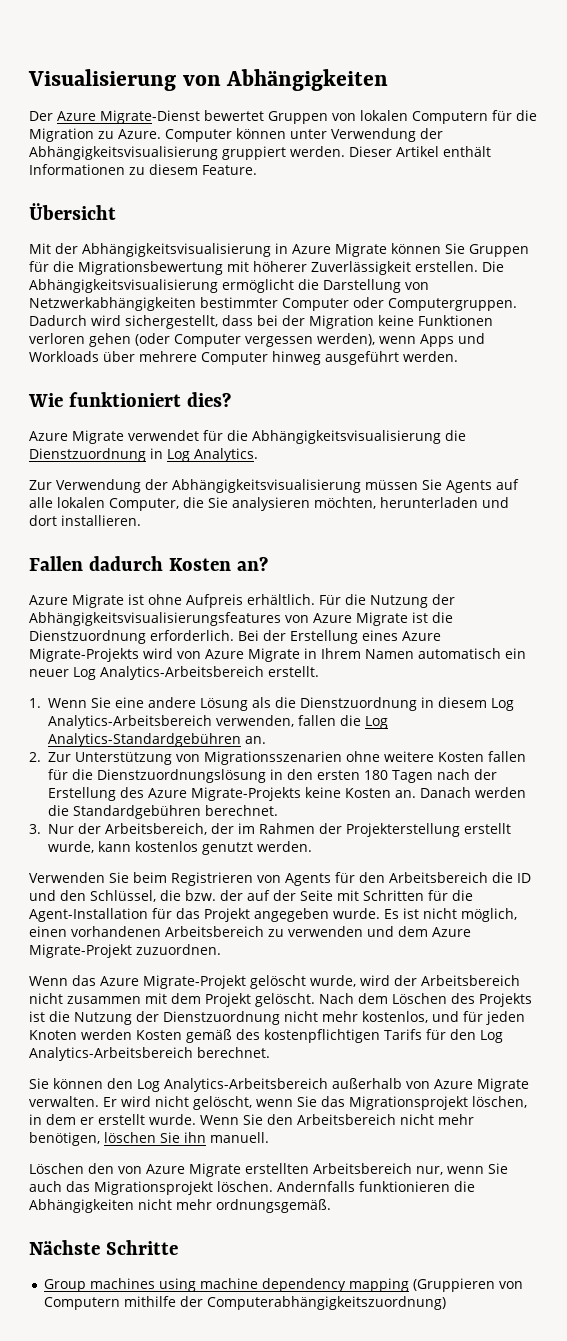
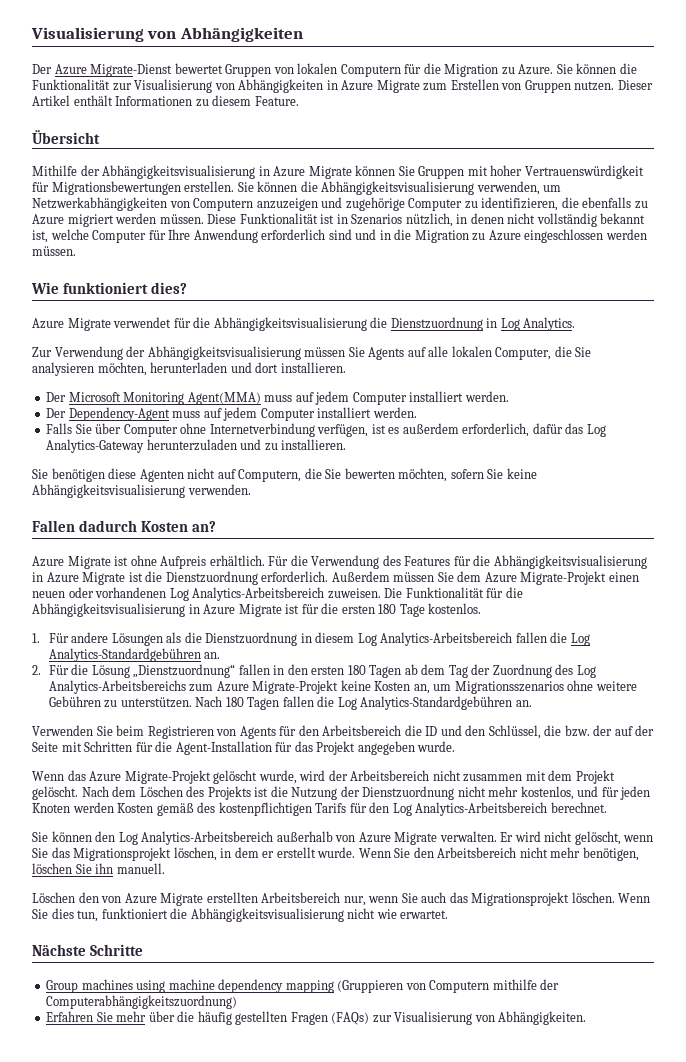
[165,128,443,142] [29,146,345,160] Computer können unter Verwendung der Abhängigkeitsvisualisierung gruppiert werden. -> [556,63,637,74] [32,79,615,93] Sie können die Funktionalität zur Visualisierung von Abhängigkeiten in Azure Migrate zum Erstellen von Gruppen nutzen.
[29,243,51,254] Mit -> [32,165,77,176] Mithilfe
[29,261,504,275] [29,279,429,293] [29,297,517,311] [29,315,493,329] [29,333,485,347] [29,351,458,365] für die Migrationsbewertung mit höherer Zuverlässigkeit erstellen. Die Abhängigkeitsvisualisierung ermöglicht die Darstellung von Netzwerkabhängigkeiten bestimmter Computer oder Computergruppen. Dadurch wird sichergestellt, dass bei der Migration keine Funktionen verloren gehen (oder Computer vergessen werden), wenn Apps und Workloads über mehrere Computer hinweg ausgeführt werden. -> [467,165,644,179] [32,181,562,195] [32,197,648,211] [32,213,646,227] [32,229,647,243] [32,246,76,256] mit hoher Vertrauenswürdigkeit für Migrationsbewertungen erstellen. Sie können die Abhängigkeitsvisualisierung verwenden, um Netzwerkabhängigkeiten von Computern anzuzeigen und zugehörige Computer zu identifizieren, die ebenfalls zu Azure migriert werden müssen. Diese Funktionalität ist in Szenarios nützlich, in denen nicht vollständig bekannt ist, welche Computer für Ihre Anwendung erforderlich sind und in die Migration zu Azure eingeschlossen werden müssen.
(141, 520) none -> [46,391,509,405] [46,407,417,421] [46,423,606,437] [46,439,347,453] [32,468,537,482] [32,484,251,498] // Der Microsoft Monitoring Agent(MMA) muss auf jedem Computer installiert werden. // Der Dependency-Agent muss auf jedem Computer installiert werden. // Falls Sie über Computer ohne Internetverbindung verfügen, ist es außerdem erforderlich, dafür das Log Analytics-Gateway herunterzuladen und zu installieren. // Sie benötigen diese Agenten nicht auf Computern, die Sie bewerten möchten, sofern Sie keine Abhängigkeitsvisualisierung verwenden.
[370,594,455,608] [29,612,309,626] Nutzung der Abhängigkeitsvisualisierungsfeatures von -> [311,555,647,569] [32,572,43,582] Verwendung des Features für die Abhängigkeitsvisualisierung in
[238,630,441,644] [29,648,526,662] [29,666,319,680] [29,697,248,711] Bei der Erstellung eines Azure Migrate-Projekts wird von Azure Migrate in Ihrem Namen automatisch ein neuer Log Analytics-Arbeitsbereich erstellt. // 1. Wenn Sie eine andere Lösung -> [331,571,639,585] [32,587,523,601] [32,603,482,617] [32,632,163,646] Außerdem müssen Sie dem Azure Migrate-Projekt einen neuen oder vorhandenen Log Analytics-Arbeitsbereich zuweisen. Die Funktionalität für die Abhängigkeitsvisualisierung in Azure Migrate ist für die ersten 180 Tage kostenlos. // 1. Für andere Lösungen
[216,715,294,727] verwenden, -> (513, 639) none
[48,751,526,765] [48,769,266,783] Zur Unterstützung von Migrationsszenarien ohne weitere Kosten fallen für die Dienstzuordnungslösung -> [48,664,270,678] Für die Lösung „Dienstzuordnung“ fallen
[436,769,497,780] [48,787,526,801] [48,805,278,819] [29,823,511,837] [48,841,312,855] nach der Erstellung des Azure Migrate-Projekts keine Kosten an. Danach werden die Standardgebühren berechnet. // 3. Nur der Arbeitsbereich, der im Rahmen der Projekterstellung erstellt wurde, kann kostenlos genutzt werden. -> [404,664,596,678] [48,680,637,694] [48,696,532,710] ab dem Tag der Zuordnung des Log Analytics-Arbeitsbereichs zum Azure Migrate-Projekt keine Kosten an, um Migrationsszenarios ohne weitere Gebühren zu unterstützen. Nach 180 Tagen fallen die Log Analytics-Standardgebühren an.
[384,908,517,922] [29,926,471,937] [29,944,221,958] Es ist nicht möglich, einen vorhandenen Arbeitsbereich zu verwenden und dem Azure Migrate-Projekt zuzuordnen. -> (456, 746) none
[277,1181,475,1192] [29,1199,331,1213] Andernfalls funktionieren die Abhängigkeiten nicht mehr ordnungsgemäß. -> [618,893,651,903] [32,908,449,922] Wenn Sie dies tun, funktioniert die Abhängigkeitsvisualisierung nicht wie erwartet.
(447, 1303) none -> [46,1011,587,1025] // Erfahren Sie mehr über die häufig gestellten Fragen (FAQs) zur Visualisierung von Abhängigkeiten.

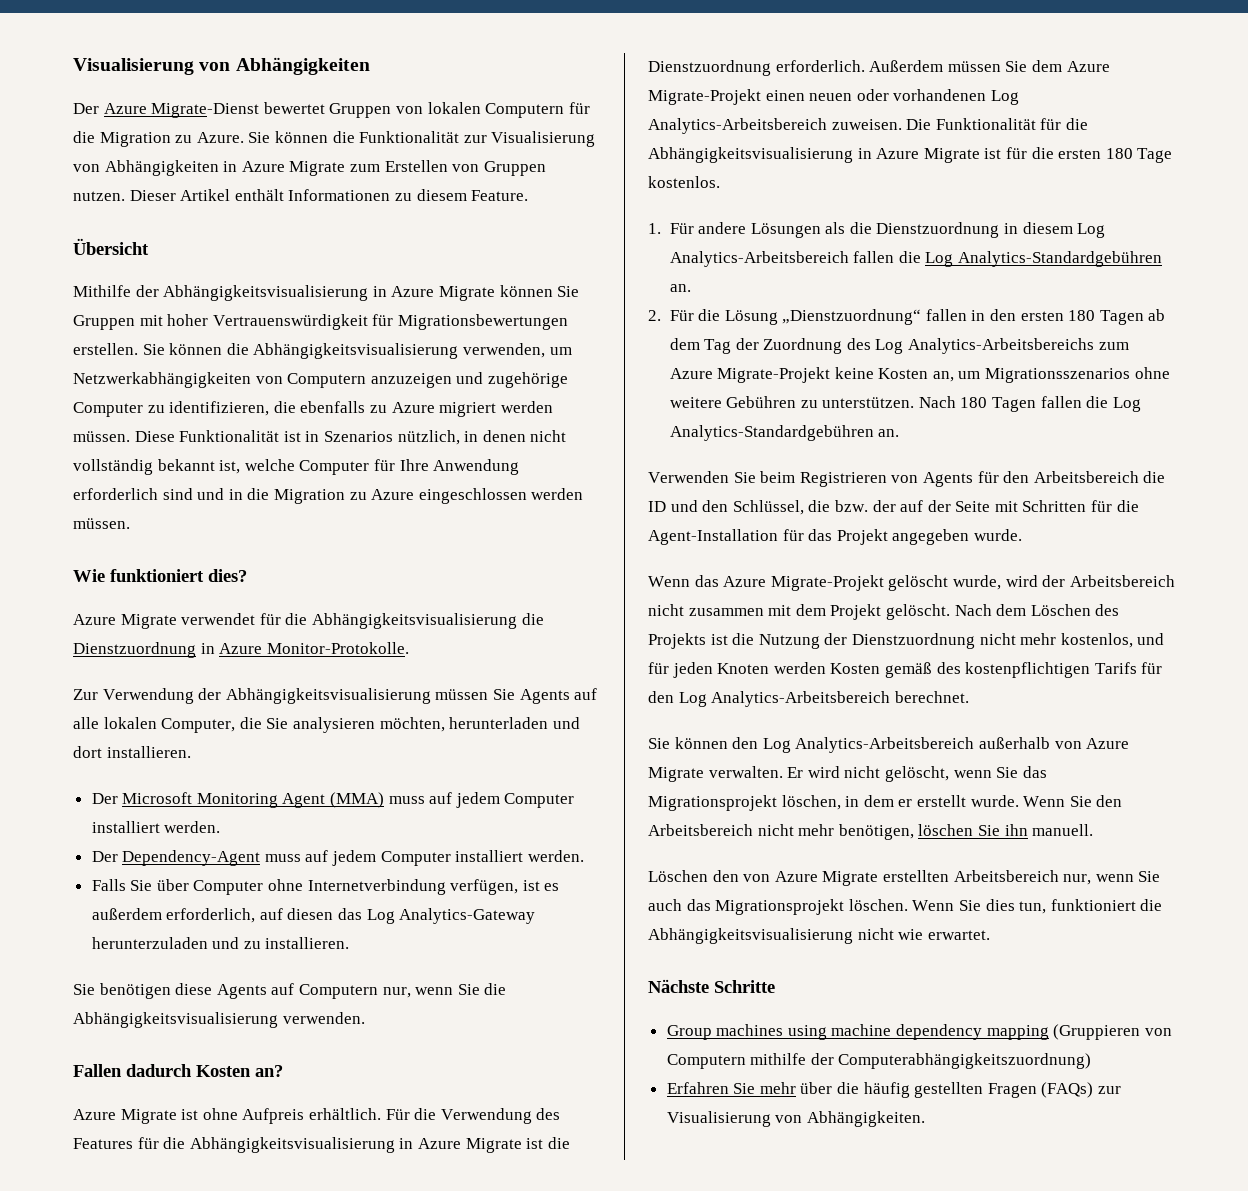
[500,317,576,331] Log Analytics. -> [219,642,409,654] Azure Monitor-Protokolle.
[187,392,261,405] Agent(MMA) -> [282,792,385,808] Agent (MMA)
[532,423,563,434] dafür -> [259,908,334,920] auf diesen
[139,468,537,482] Agenten nicht auf Computern, die Sie bewerten möchten, sofern Sie keine -> [216,983,507,999] Agents auf Computern nur, wenn Sie die

